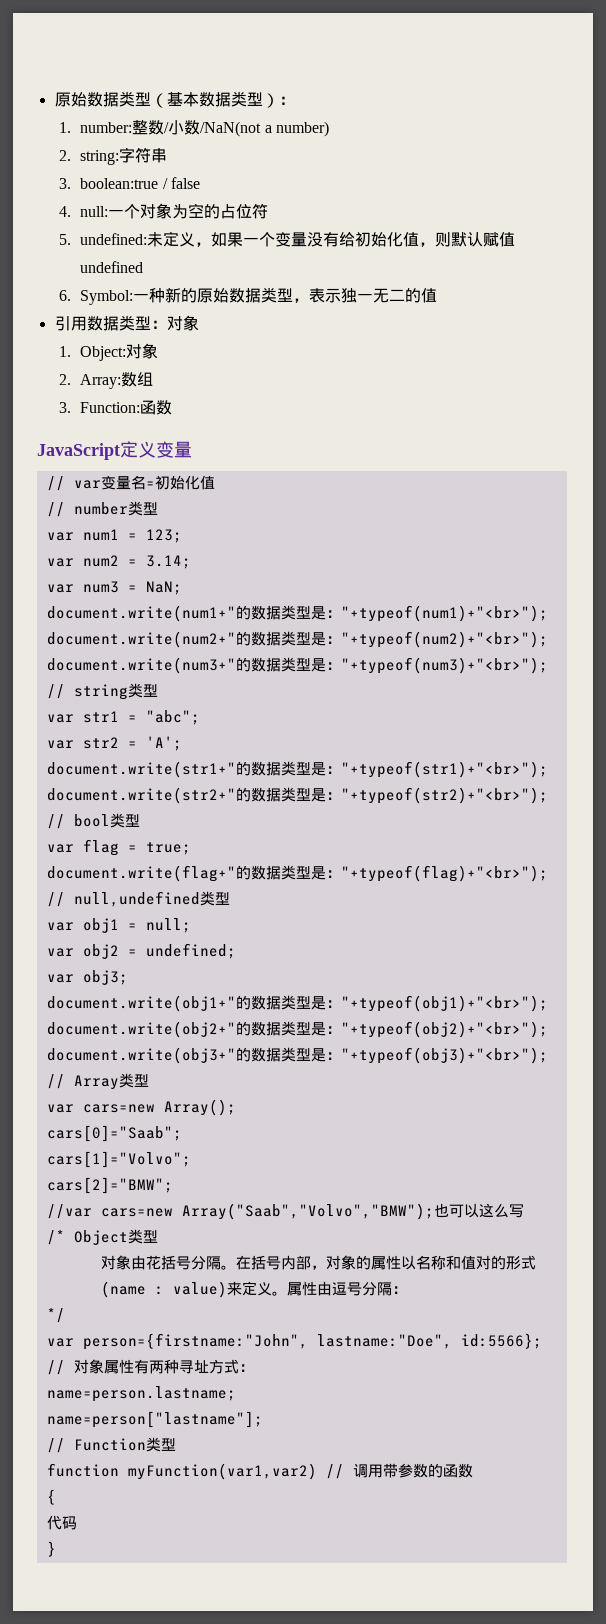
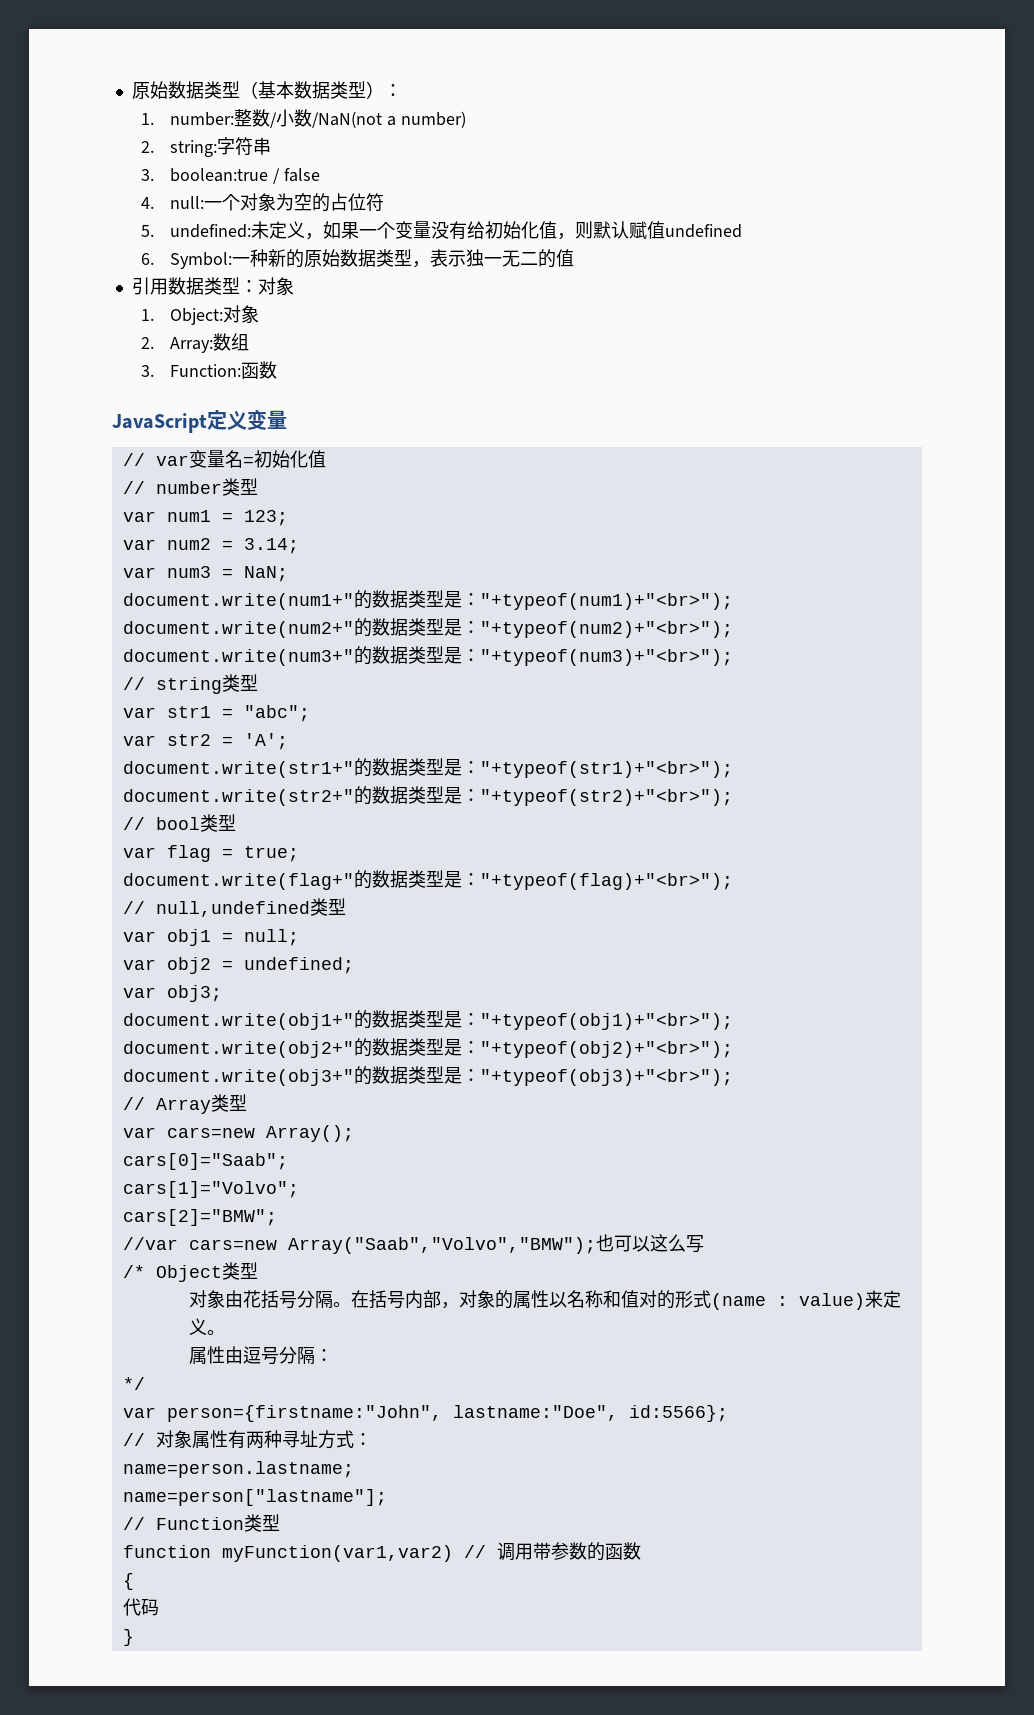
(287, 1293) none -> (225, 1332) //

